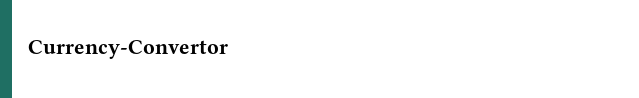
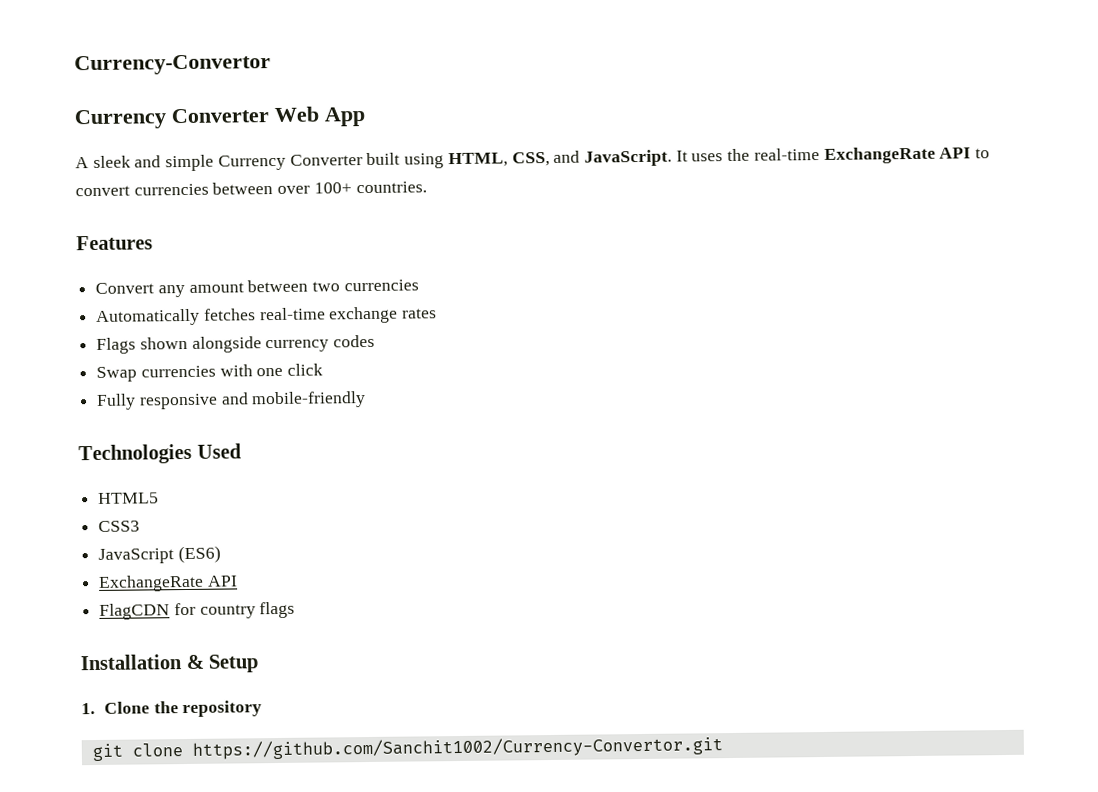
(228, 49) none -> [74,106,366,130] [75,146,991,172] [75,181,427,197] [76,235,153,251] [95,279,419,298] [96,306,438,326] [96,334,376,354] [96,363,324,382] [96,391,367,410] [78,443,242,465] [98,492,160,504] [98,520,141,532] [98,545,221,564] [98,574,238,592] [99,601,296,620] [80,654,260,673] [81,700,263,718] [91,736,723,762] // Currency Converter Web App // A sleek and simple Currency Converter built using HTML, CSS, and JavaScript. It uses the real-time ExchangeRate API to convert currencies between over 100+ countries. // Features // Convert any amount between two currencies // Automatically fetches real-time exchange rates // Flags shown alongside currency codes // Swap currencies with one click // Fully responsive and mobile-friendly // Technologies Used // HTML5 // CSS3 // JavaScript (ES6) // ExchangeRate API // FlagCDN for country flags // Installation & Setup // 1. Clone the repository // git clone https://github.com/Sanchit1002/Currency-Convertor.git

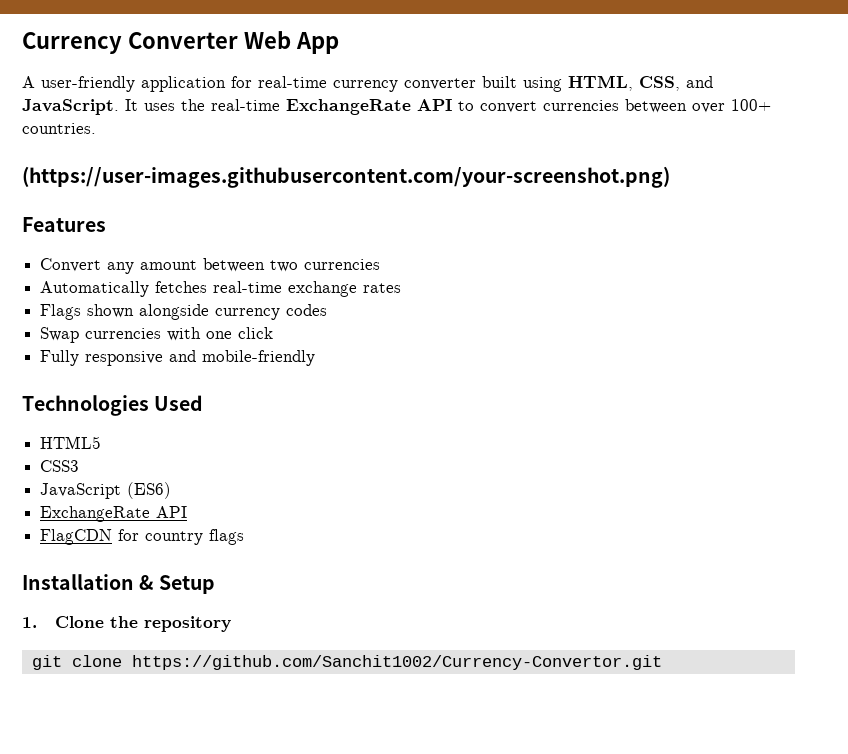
[74,54,271,76] Currency-Convertor // -> (22, 43) none
[92,154,363,172] sleek and simple Currency Converter -> [41,76,476,92] user-friendly application for real-time currency converter
(427, 187) none -> [22,166,670,188] // (https://user-images.githubusercontent.com/your-screenshot.png)

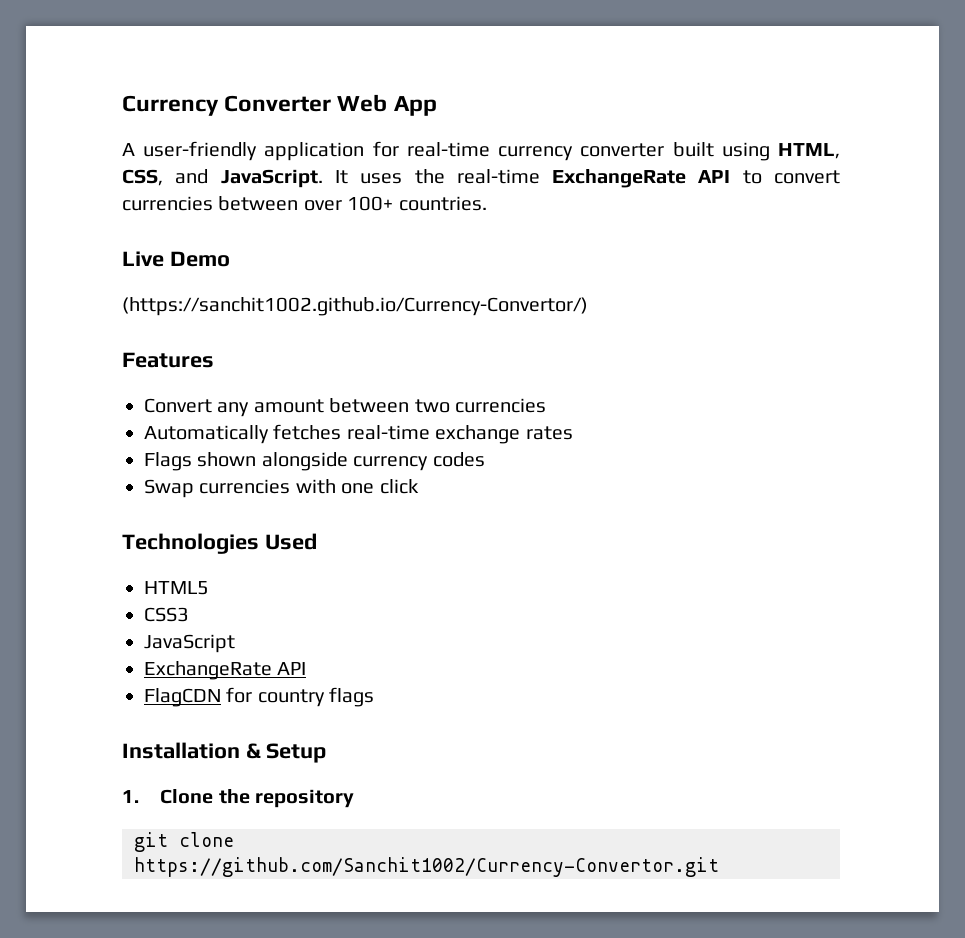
[22,166,670,188] (https://user-images.githubusercontent.com/your-screenshot.png) -> [122,251,230,267] [122,297,588,316] Live Demo // (https://sanchit1002.github.io/Currency-Convertor/)
[40,350,316,366] // Fully responsive and mobile-friendly -> (419, 486) none
[127,482,172,499] (ES6) -> (235, 643) none

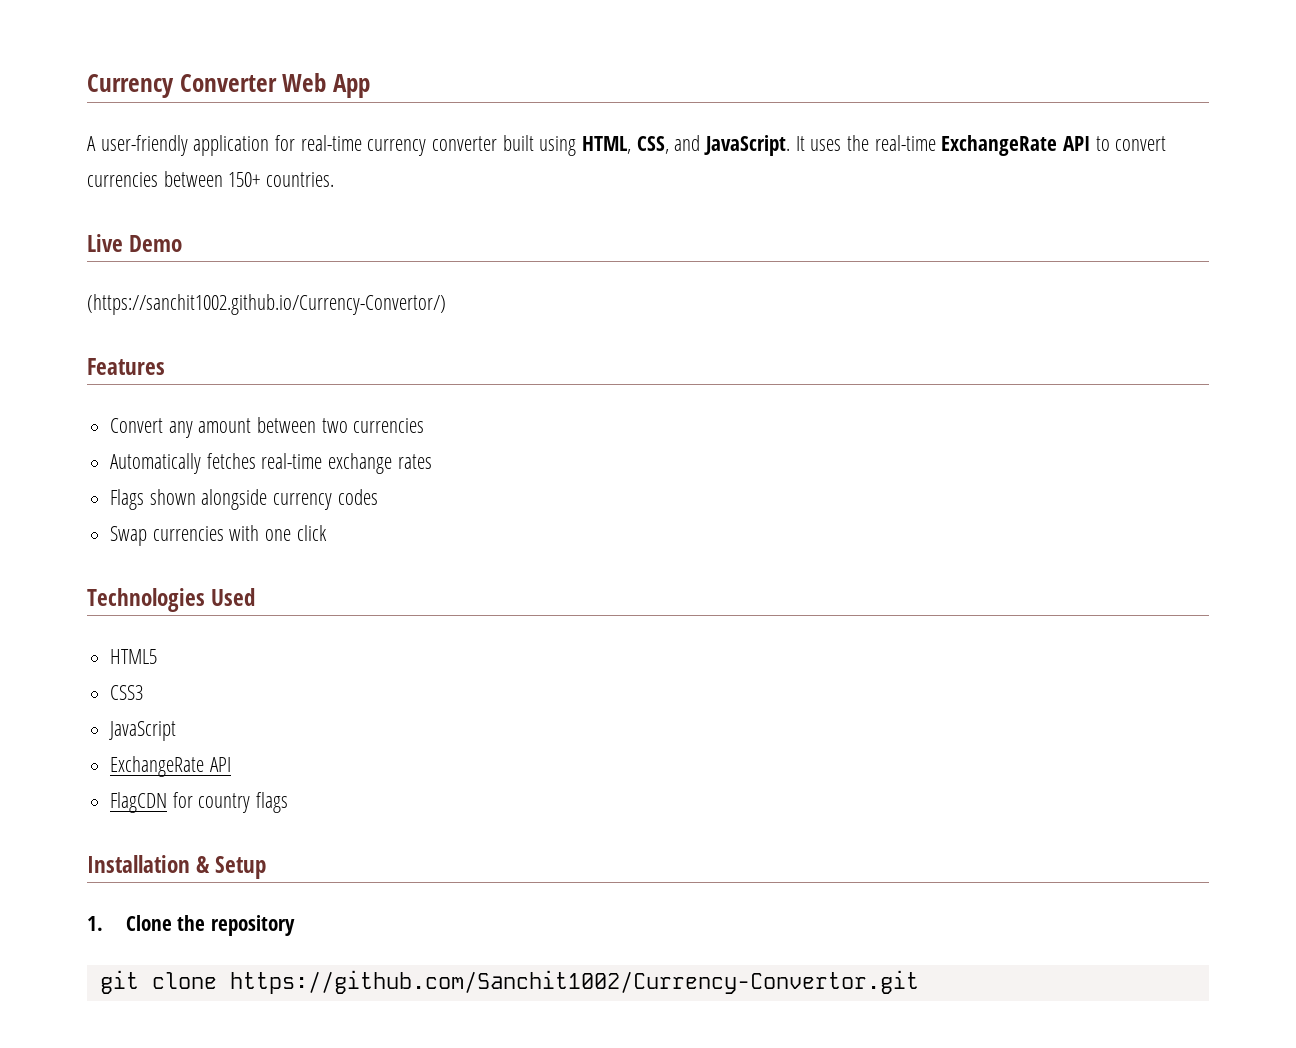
[303,196,394,211] over 100+ -> [228,172,261,187] 150+

